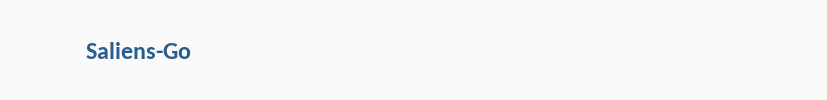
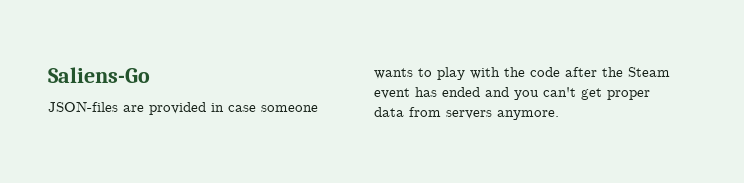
(191, 50) none -> [48,101,318,115] [374,67,670,80] [374,87,650,100] [374,107,559,120] // JSON-files are provided in case someone wants to play with the code after the Steam event has ended and you can't get proper data from servers anymore.

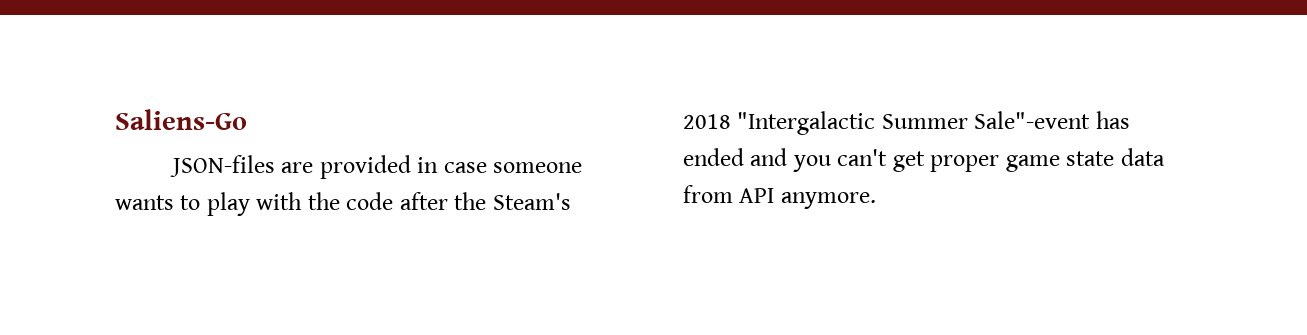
[628,67,670,77] [374,88,410,99] Steam event -> [492,193,571,210] [683,111,1091,135] Steam's 2018 "Intergalactic Summer Sale"-event
(650, 95) none -> [1005,151,1115,172] game state
[446,110,492,119] servers -> [739,188,775,203] API

